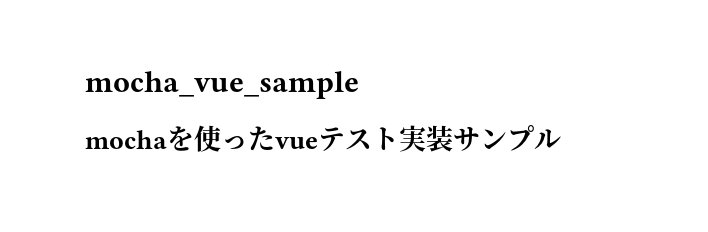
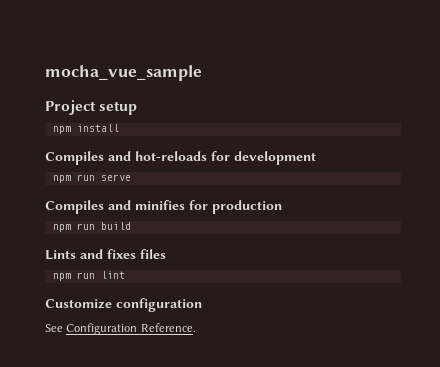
[85,125,561,152] mochaを使ったvueテスト実装サンプル -> [45,100,138,115] [52,124,119,134] [45,151,316,165] [52,174,131,183] [45,200,282,214] [52,222,131,232] [45,249,166,260] [52,271,125,281] [45,298,202,312] [45,323,196,335] Project setup // npm install // Compiles and hot-reloads for development // npm run serve // Compiles and minifies for production // npm run build // Lints and fixes files // npm run lint // Customize configuration // See Configuration Reference.

